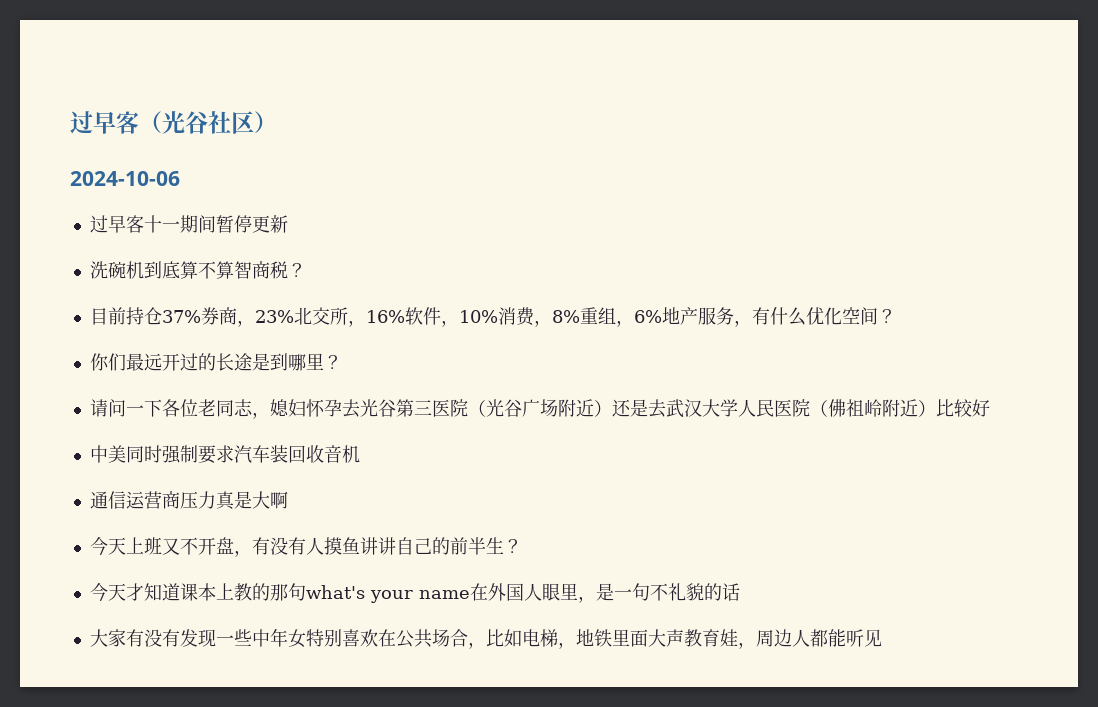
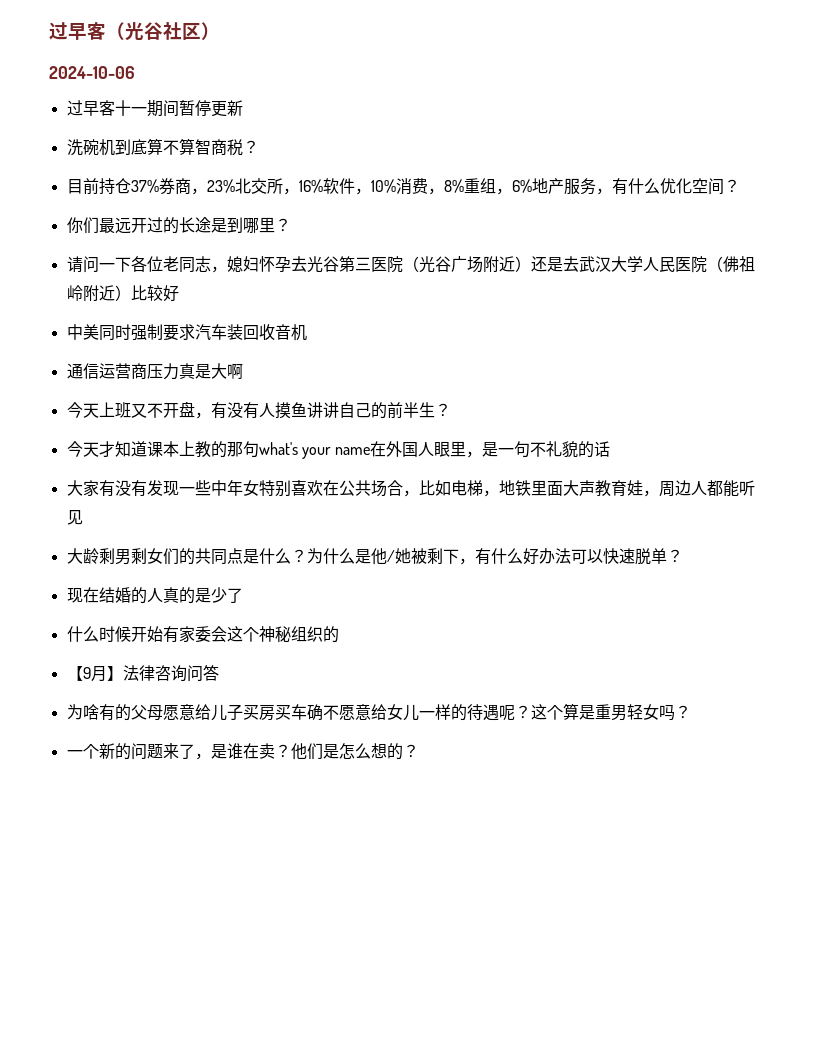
(882, 638) none -> [66,548,683,565] [66,587,243,604] [66,626,339,643] [66,665,219,682] [66,703,691,721] [66,743,419,760] // 大龄剩男剩女们的共同点是什么？为什么是他/她被剩下，有什么好办法可以快速脱单？ // 现在结婚的人真的是少了 // 什么时候开始有家委会这个神秘组织的 // 【9月】法律咨询问答 // 为啥有的父母愿意给儿子买房买车确不愿意给女儿一样的待遇呢？这个算是重男轻女吗？ // 一个新的问题来了，是谁在卖？他们是怎么想的？

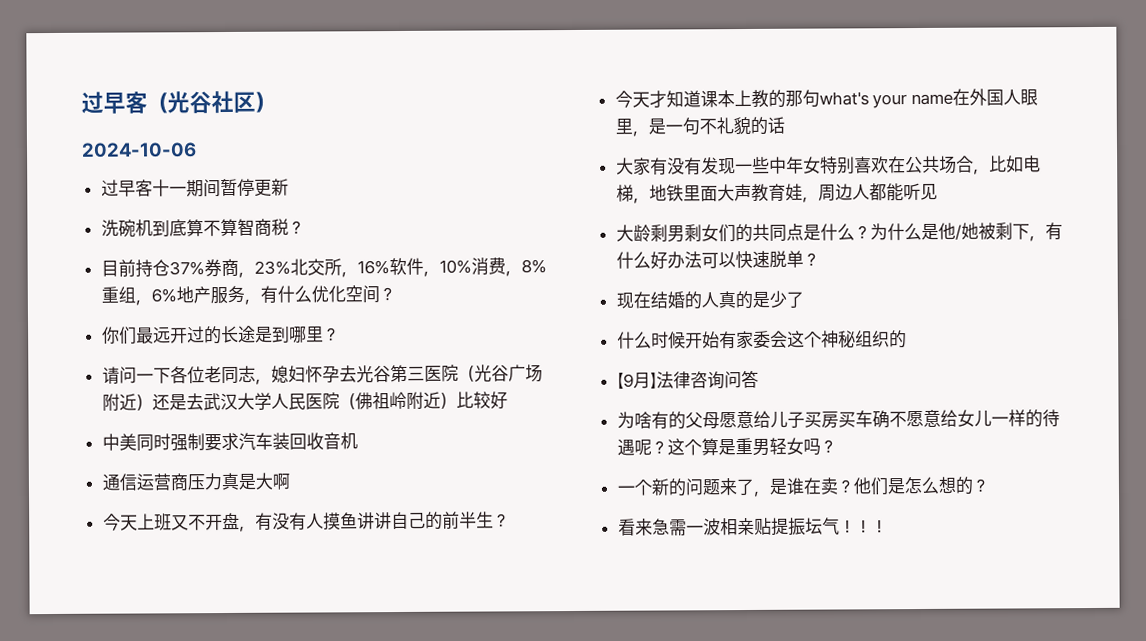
(419, 751) none -> [617,517,888,536] // 看来急需一波相亲贴提振坛气！！！

